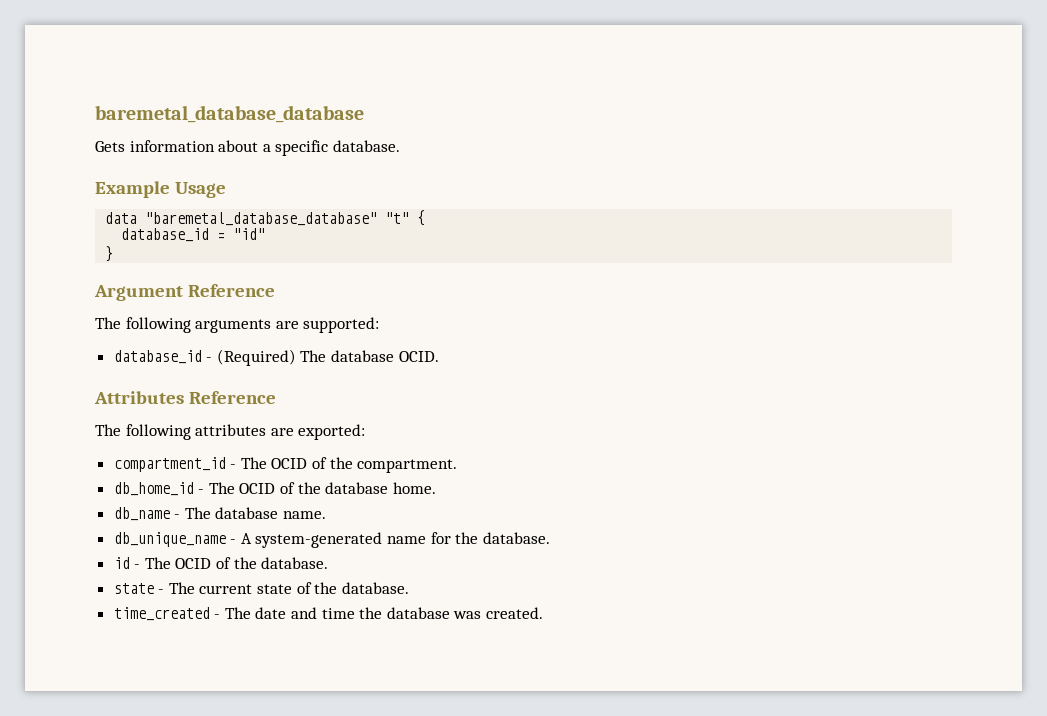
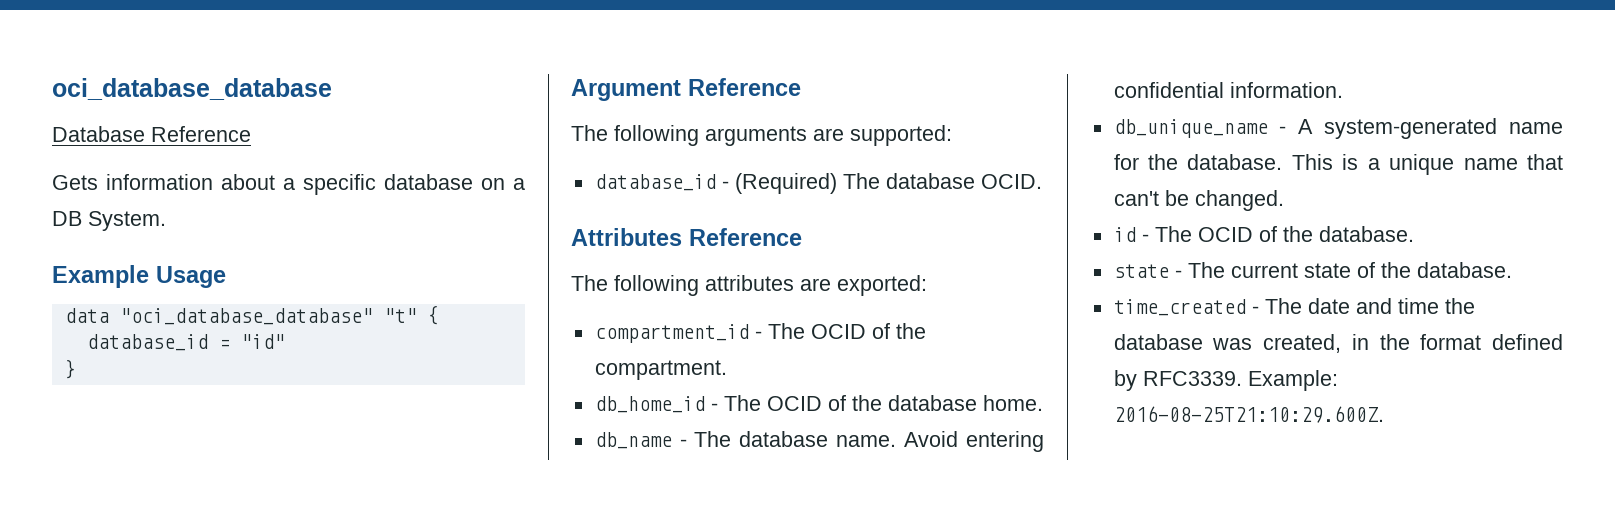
[95,105,364,123] baremetal_database_database -> [52,78,332,100] [52,126,251,142] oci_database_database // Database Reference
[332,140,400,152] database. -> [384,174,525,190] [52,211,166,231] database on a DB System.
[145,212,378,226] "baremetal_database_database" -> [119,308,373,325] "oci_database_database"
(327, 515) none -> [904,431,1044,452] [1113,82,1343,98] Avoid entering confidential information.
(550, 538) none -> [1291,154,1563,175] [1113,190,1284,211] This is a unique name that can't be changed.
[486,607,544,619] created. -> [1263,334,1563,353] [1113,370,1338,391] [1113,406,1384,423] created, in the format defined by RFC3339. Example: 2016-08-25T21:10:29.600Z.

